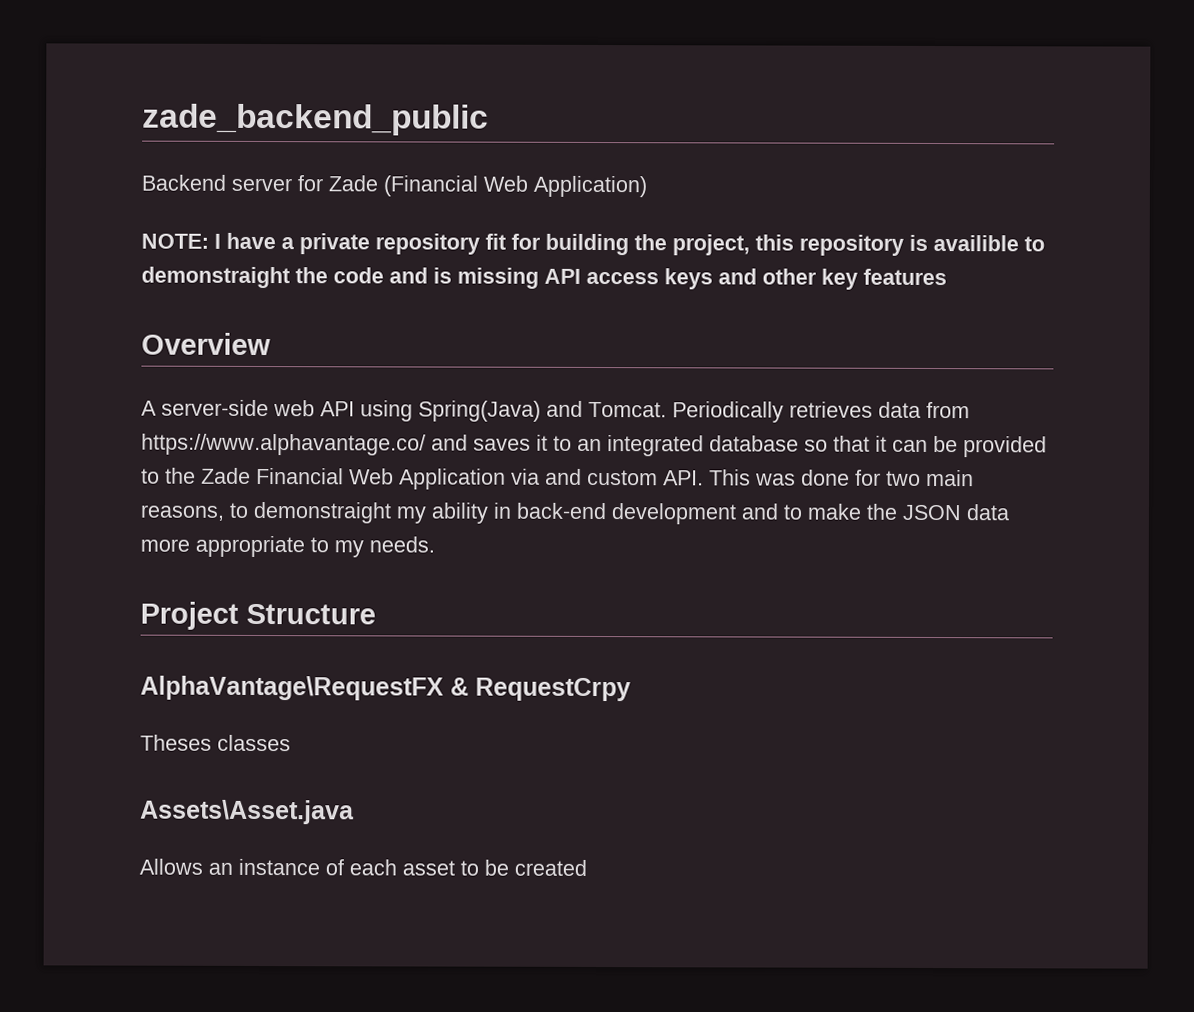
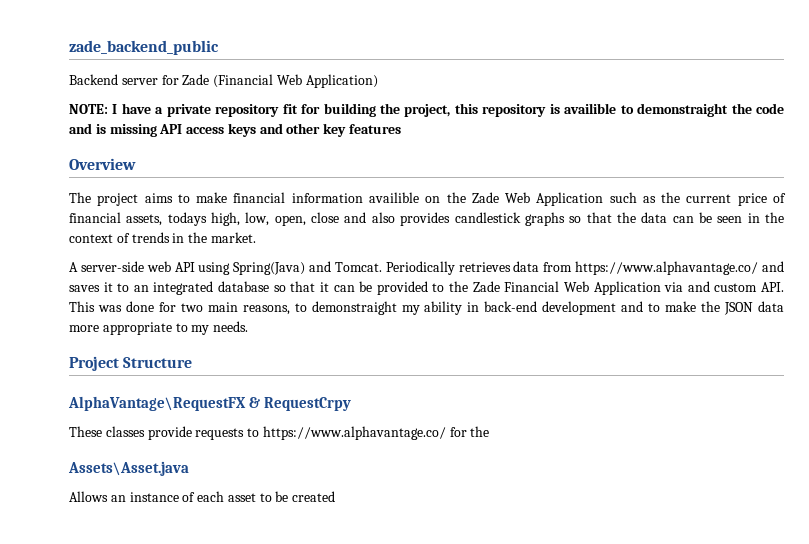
(271, 344) none -> [69,192,787,206] [69,212,785,226] [69,232,256,243] // The project aims to make financial information availible on the Zade Web Application such as the current price of financial assets, todays high, low, open, close and also provides candlestick graphs so that the data can be seen in the context of trends in the market.
[140,734,212,751] Theses -> [69,426,102,437] These
(291, 743) none -> [147,426,490,440] provide requests to https://www.alphavantage.co/ for the

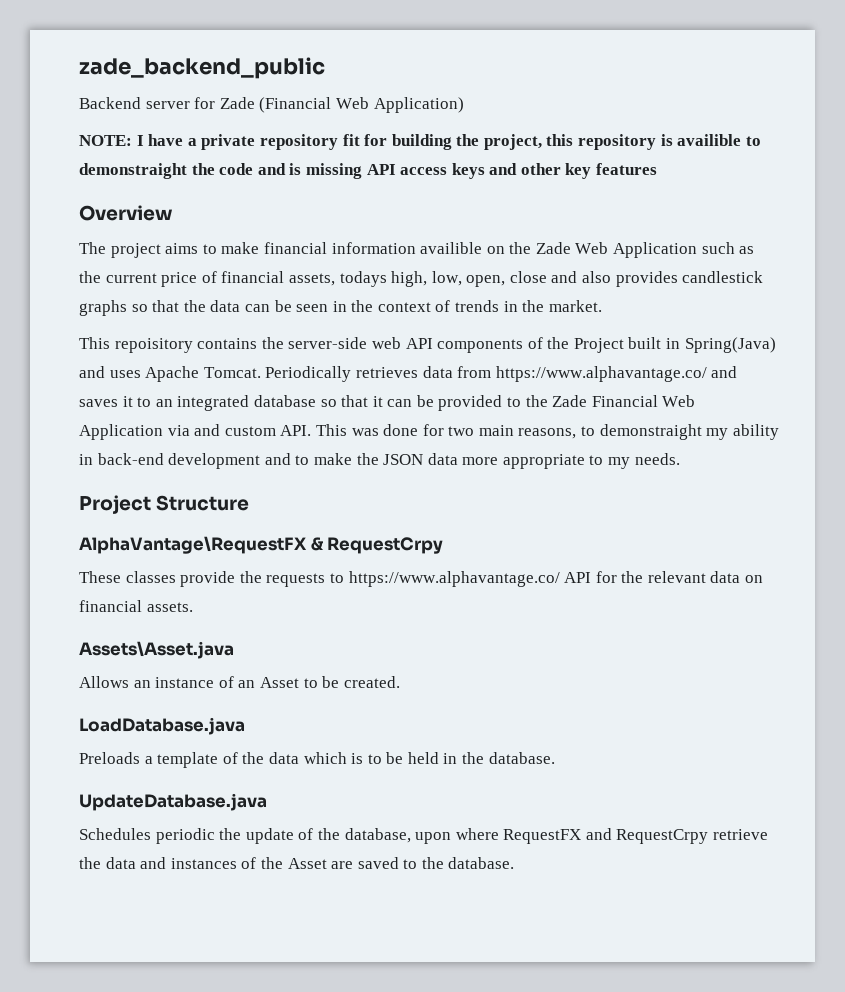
[69,261,332,275] A server-side web API using Spring(Java) and -> [79,337,776,353] [79,366,200,382] This repoisitory contains the server-side web API components of the Project built in Spring(Java) and uses Apache
(192, 433) none -> [239,571,262,583] the
(446, 433) none -> [564,572,592,583] API
(490, 431) none -> [647,571,764,583] [79,600,193,612] relevant data on financial assets.
[197,491,336,502] each asset to be created -> [238,676,400,688] [79,717,245,735] [79,752,555,768] [79,793,267,811] [79,828,769,844] [79,857,515,869] an Asset to be created. // LoadDatabase.java // Preloads a template of the data which is to be held in the database. // UpdateDatabase.java // Schedules periodic the update of the database, upon where RequestFX and RequestCrpy retrieve the data and instances of the Asset are saved to the database.

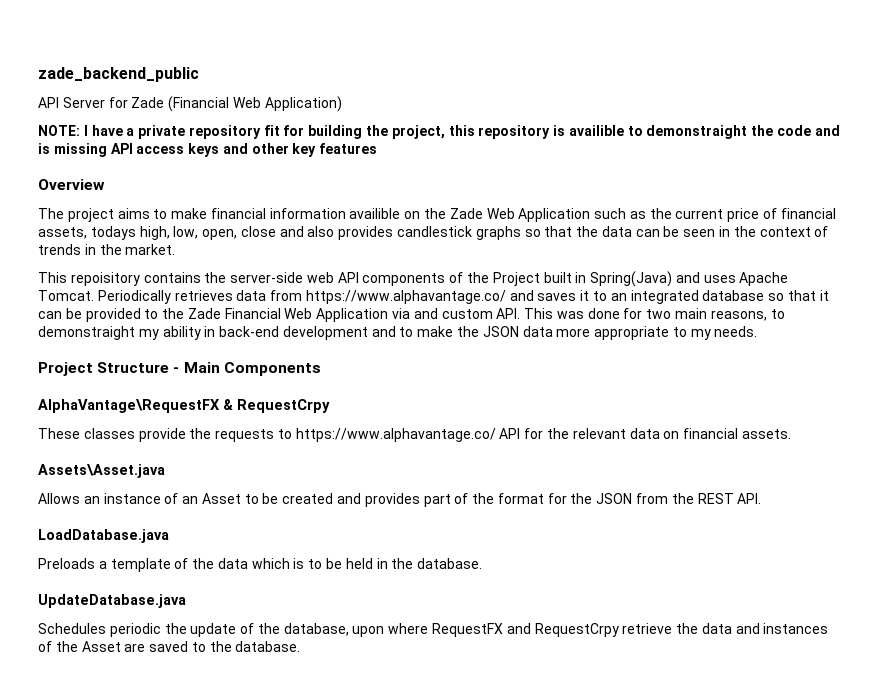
[79,97,190,109] Backend server -> [38,97,105,108] API Server
(250, 503) none -> [173,362,321,376] - Main Components
[343,676,400,688] created. -> [282,493,762,507] created and provides part of the format for the JSON from the REST API.

